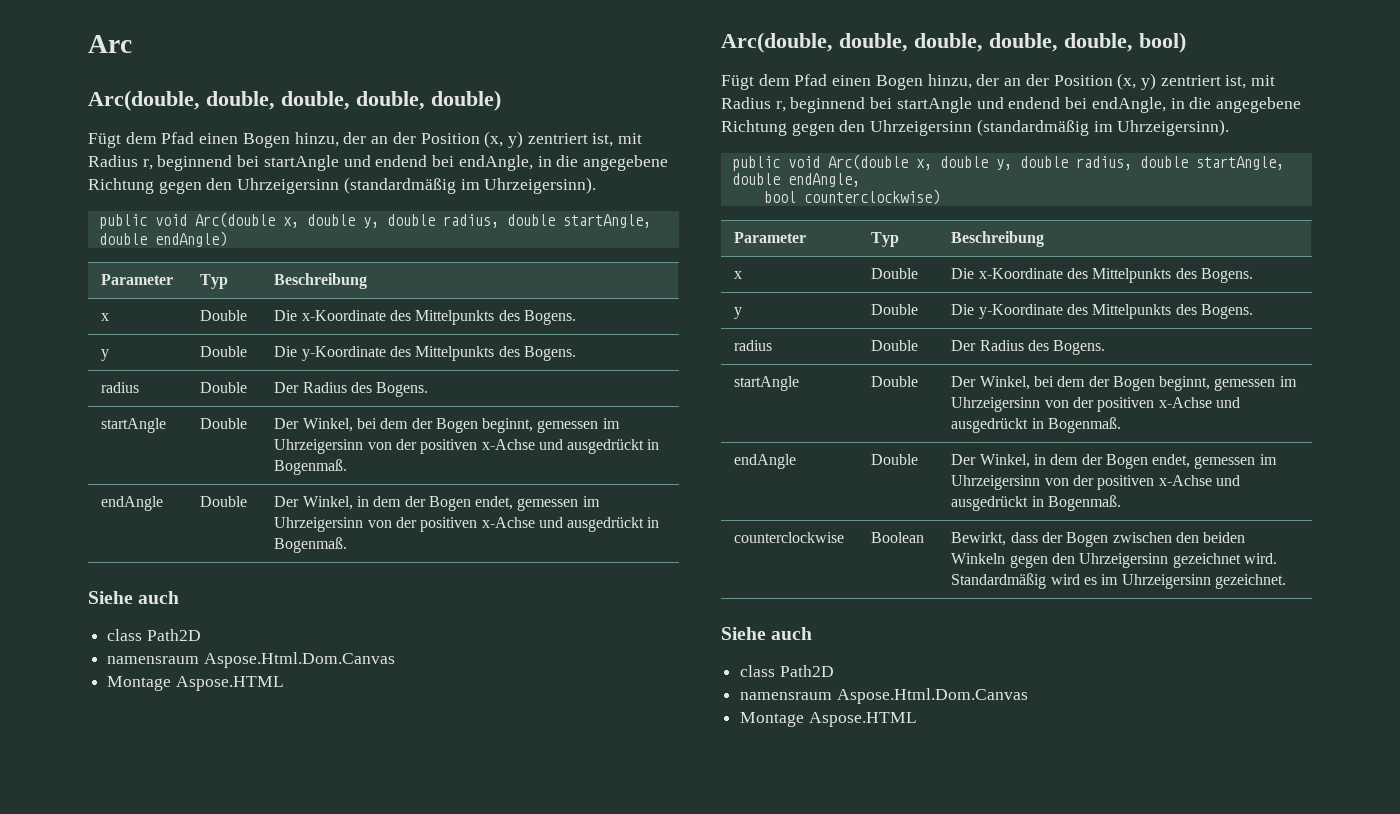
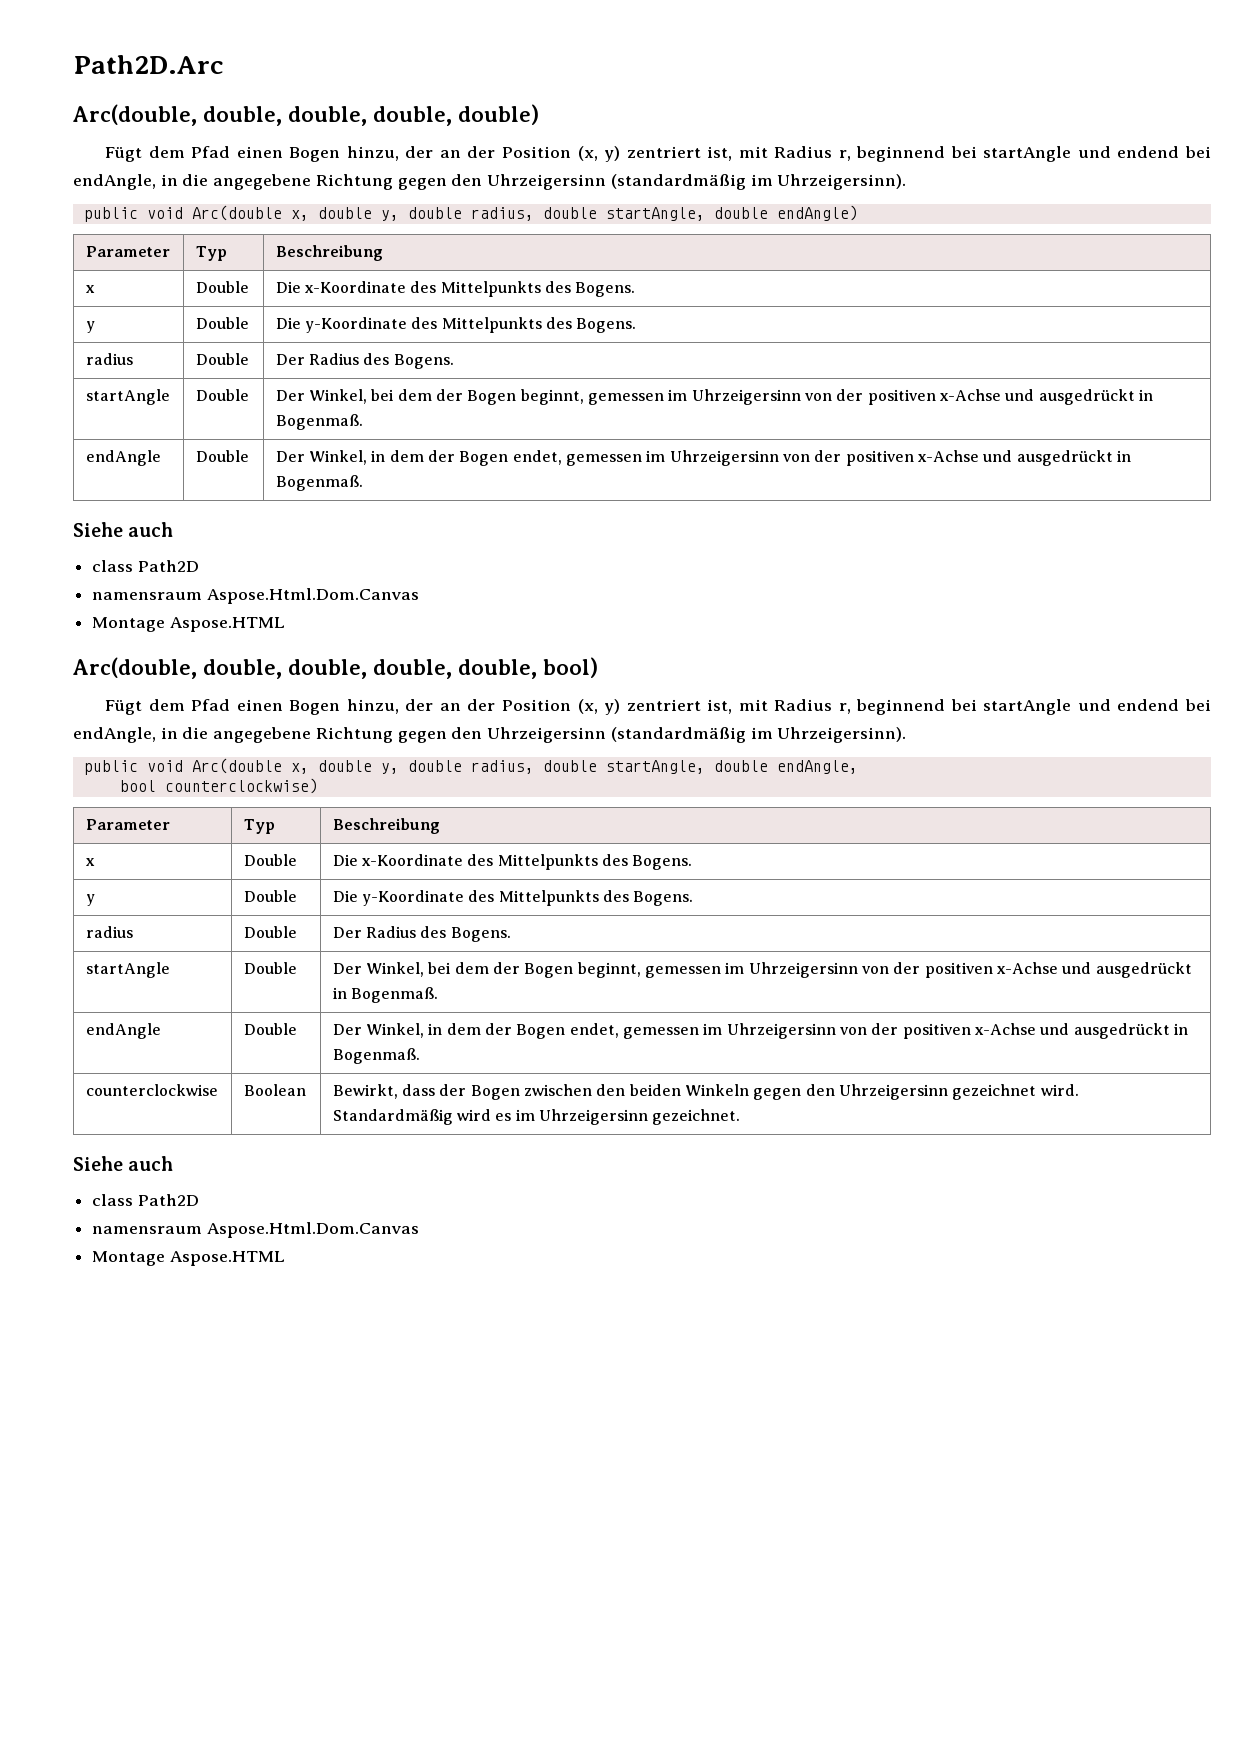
[88,35,132,53] Arc -> [73,55,224,74] Path2D.Arc

